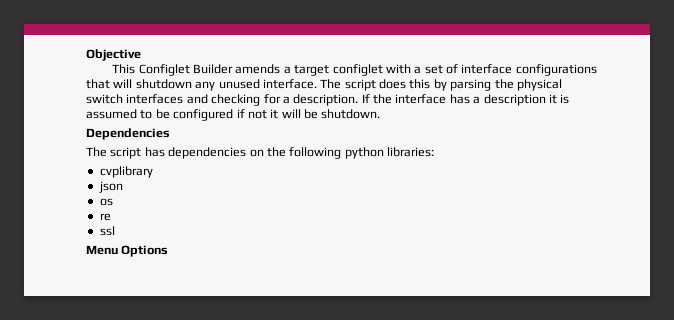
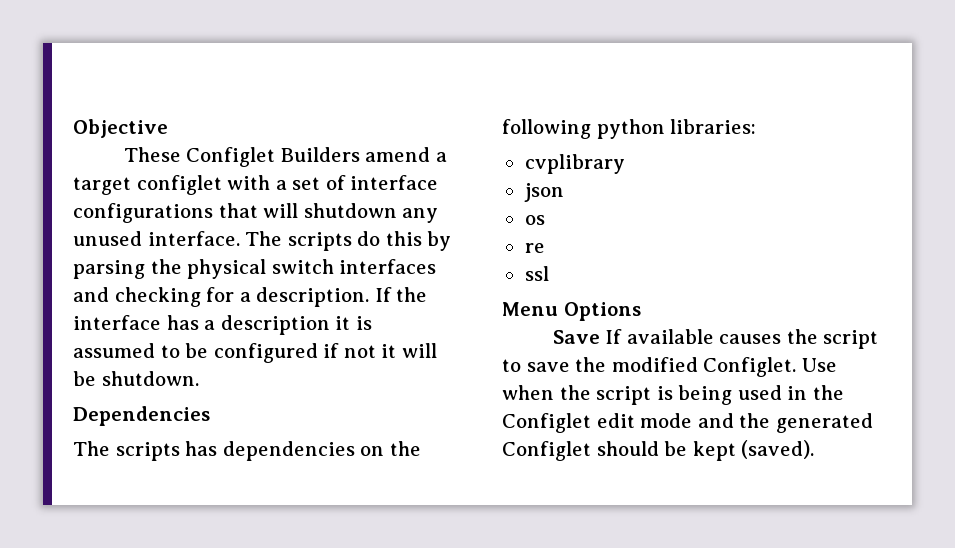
[112,64,281,76] This Configlet Builder amends -> [123,147,431,167] These Configlet Builders amend
[344,79,406,91] script does -> [287,231,381,251] scripts do
[110,147,142,159] script -> [115,442,180,461] scripts
(169, 251) none -> [552,329,879,349] [502,357,837,377] [502,385,844,405] [502,413,873,433] [502,440,815,461] // Save If available causes the script to save the modified Configlet. Use when the script is being used in the Configlet edit mode and the generated Configlet should be kept (saved).

